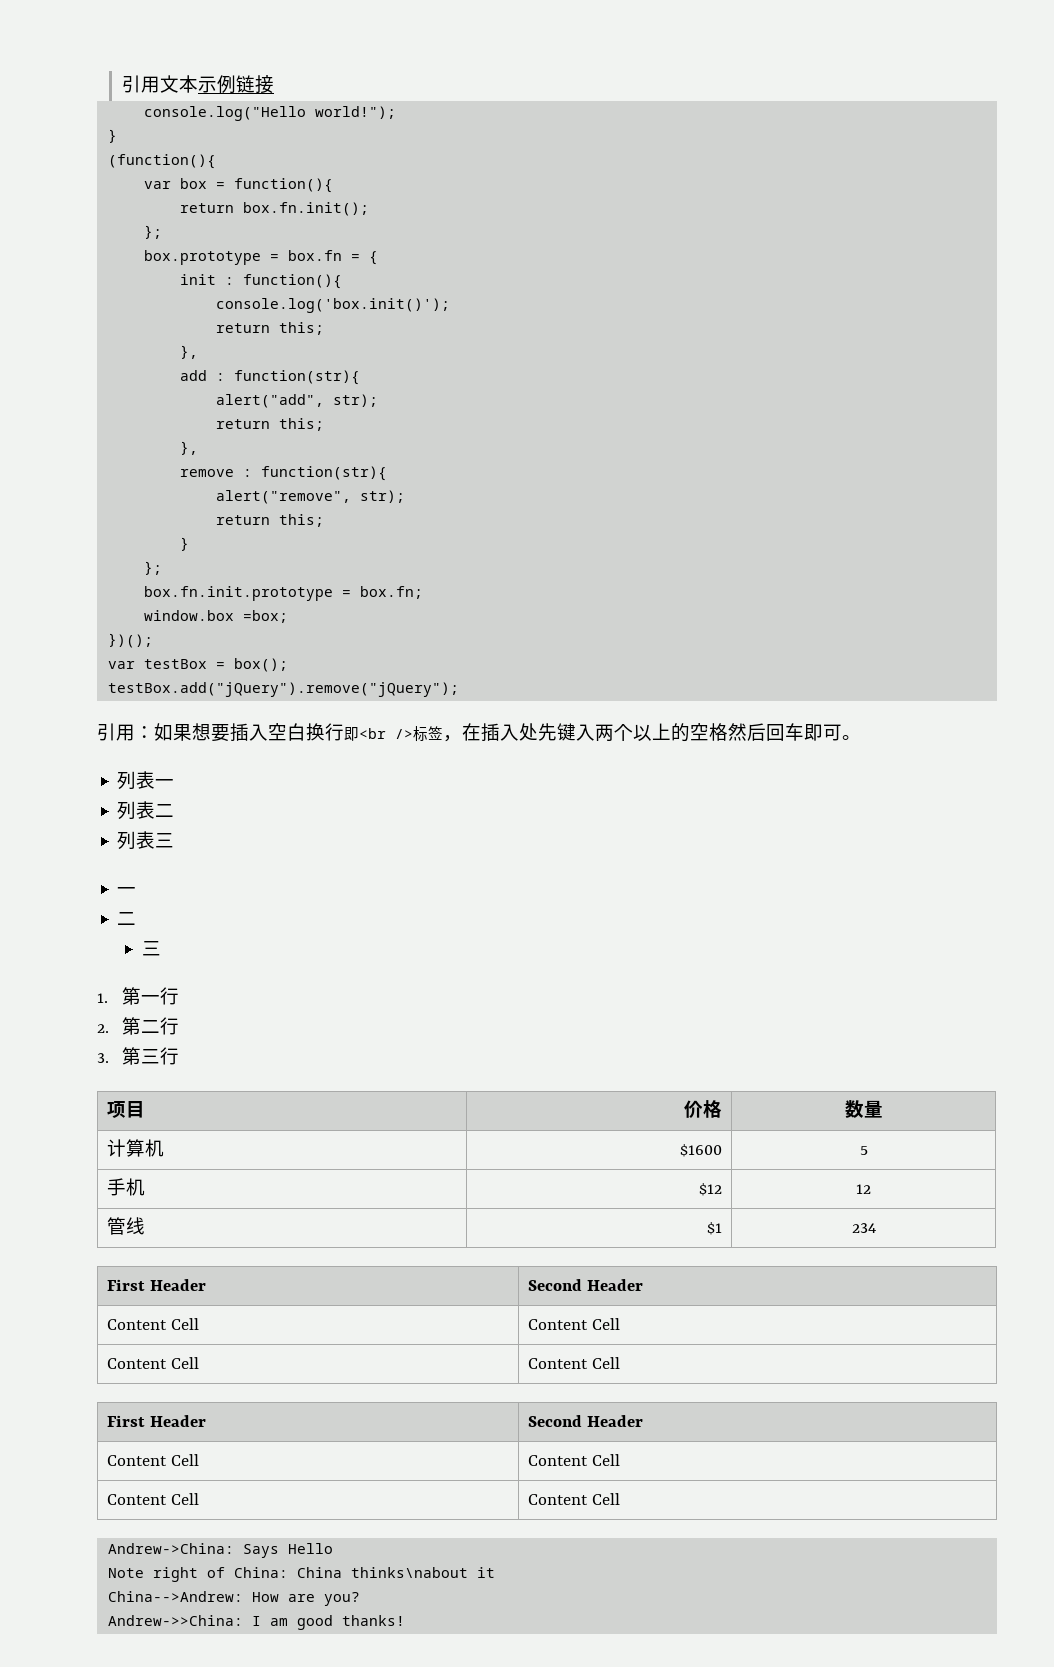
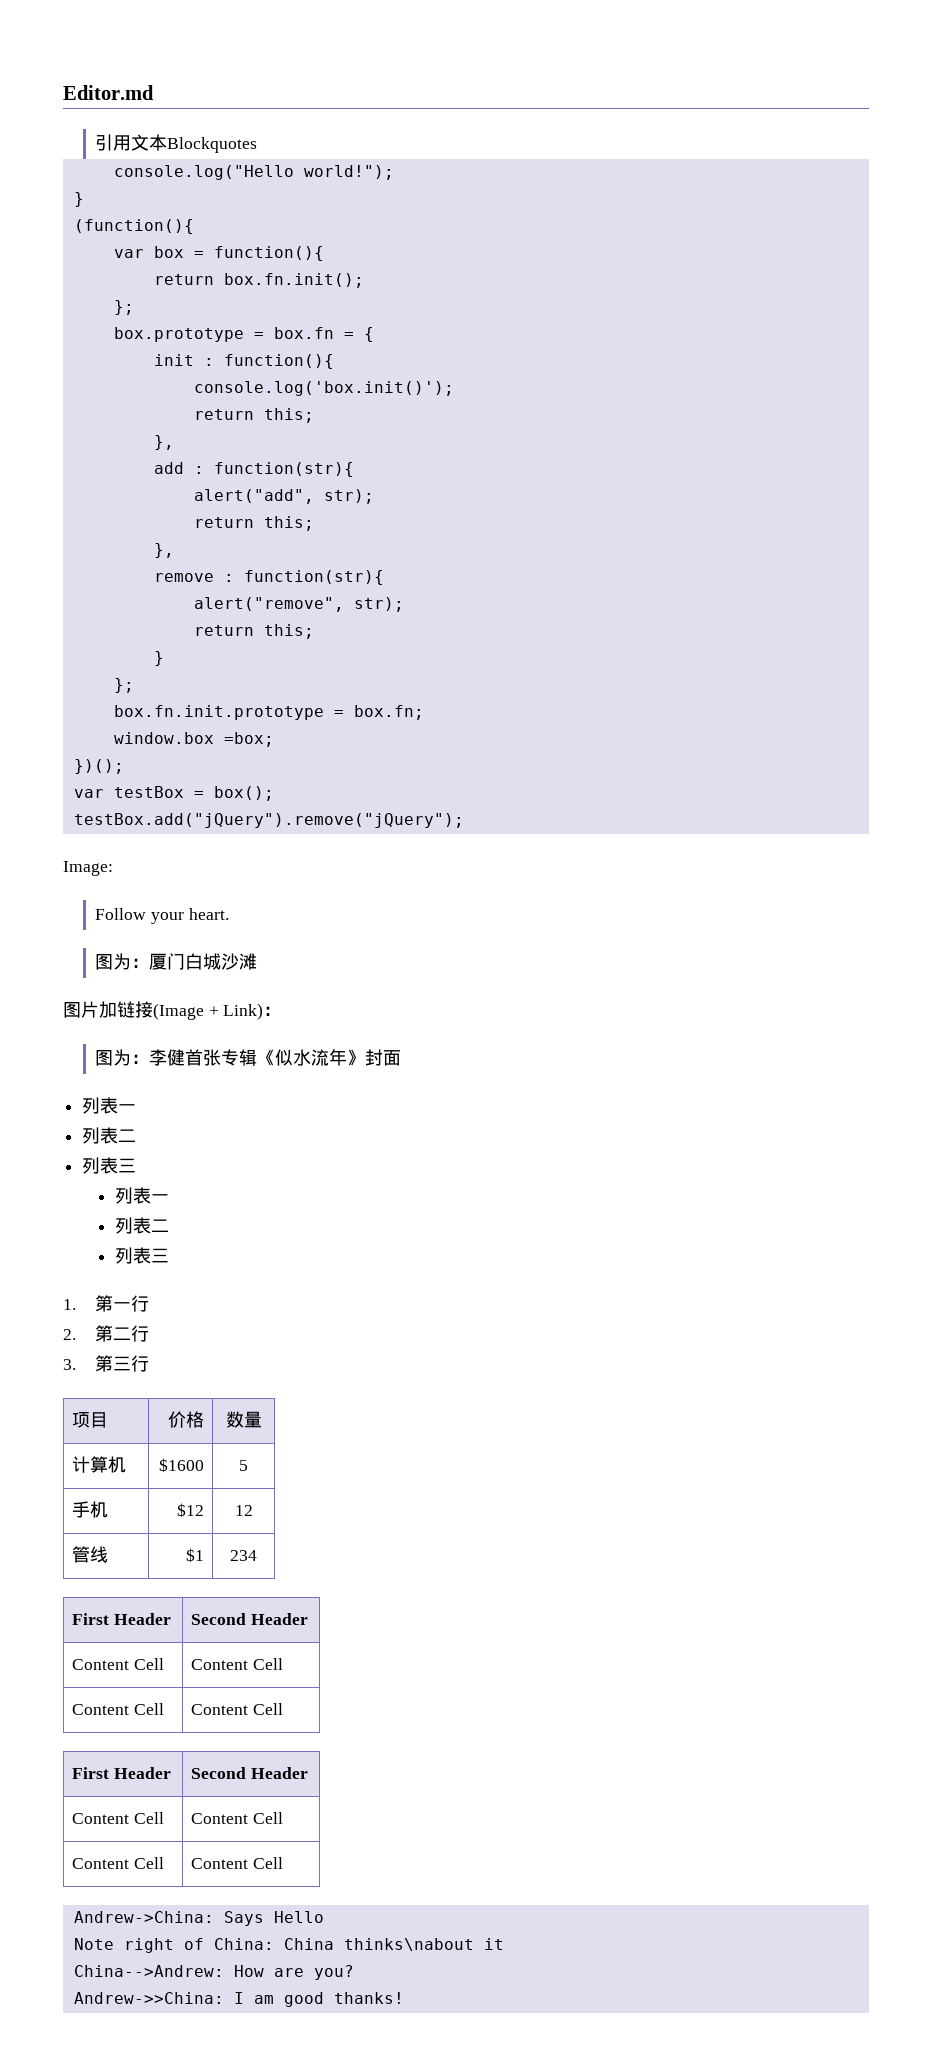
(121, 84) none -> [63,85,154,100] Editor.md //
[197,75,274,94] 示例链接 -> [167,137,258,153] Blockquotes
[97,723,861,742] [117,771,175,790] [117,801,175,820] [117,831,175,850] [117,887,137,895] [117,912,137,925] 引用：如果想要插入空白换行即<br />标签，在插入处先键入两个以上的空格然后回车即可。 // 列表一 // 列表二 // 列表三 // 一 // 二 // -> [63,861,113,876] [95,908,229,924] [95,953,258,970] [63,1001,282,1020] [95,1049,402,1066] [82,1097,137,1114] [82,1127,137,1144] [82,1157,137,1174] [114,1187,169,1204] [114,1217,169,1234] [114,1247,151,1264] Image: // Follow your heart. // 图为：厦门白城沙滩 // 图片加链接(Image + Link)： // 图为：李健首张专辑《似水流年》封面 // 列表一 // 列表二 // 列表三 // 列表一 // 列表二 // 列表

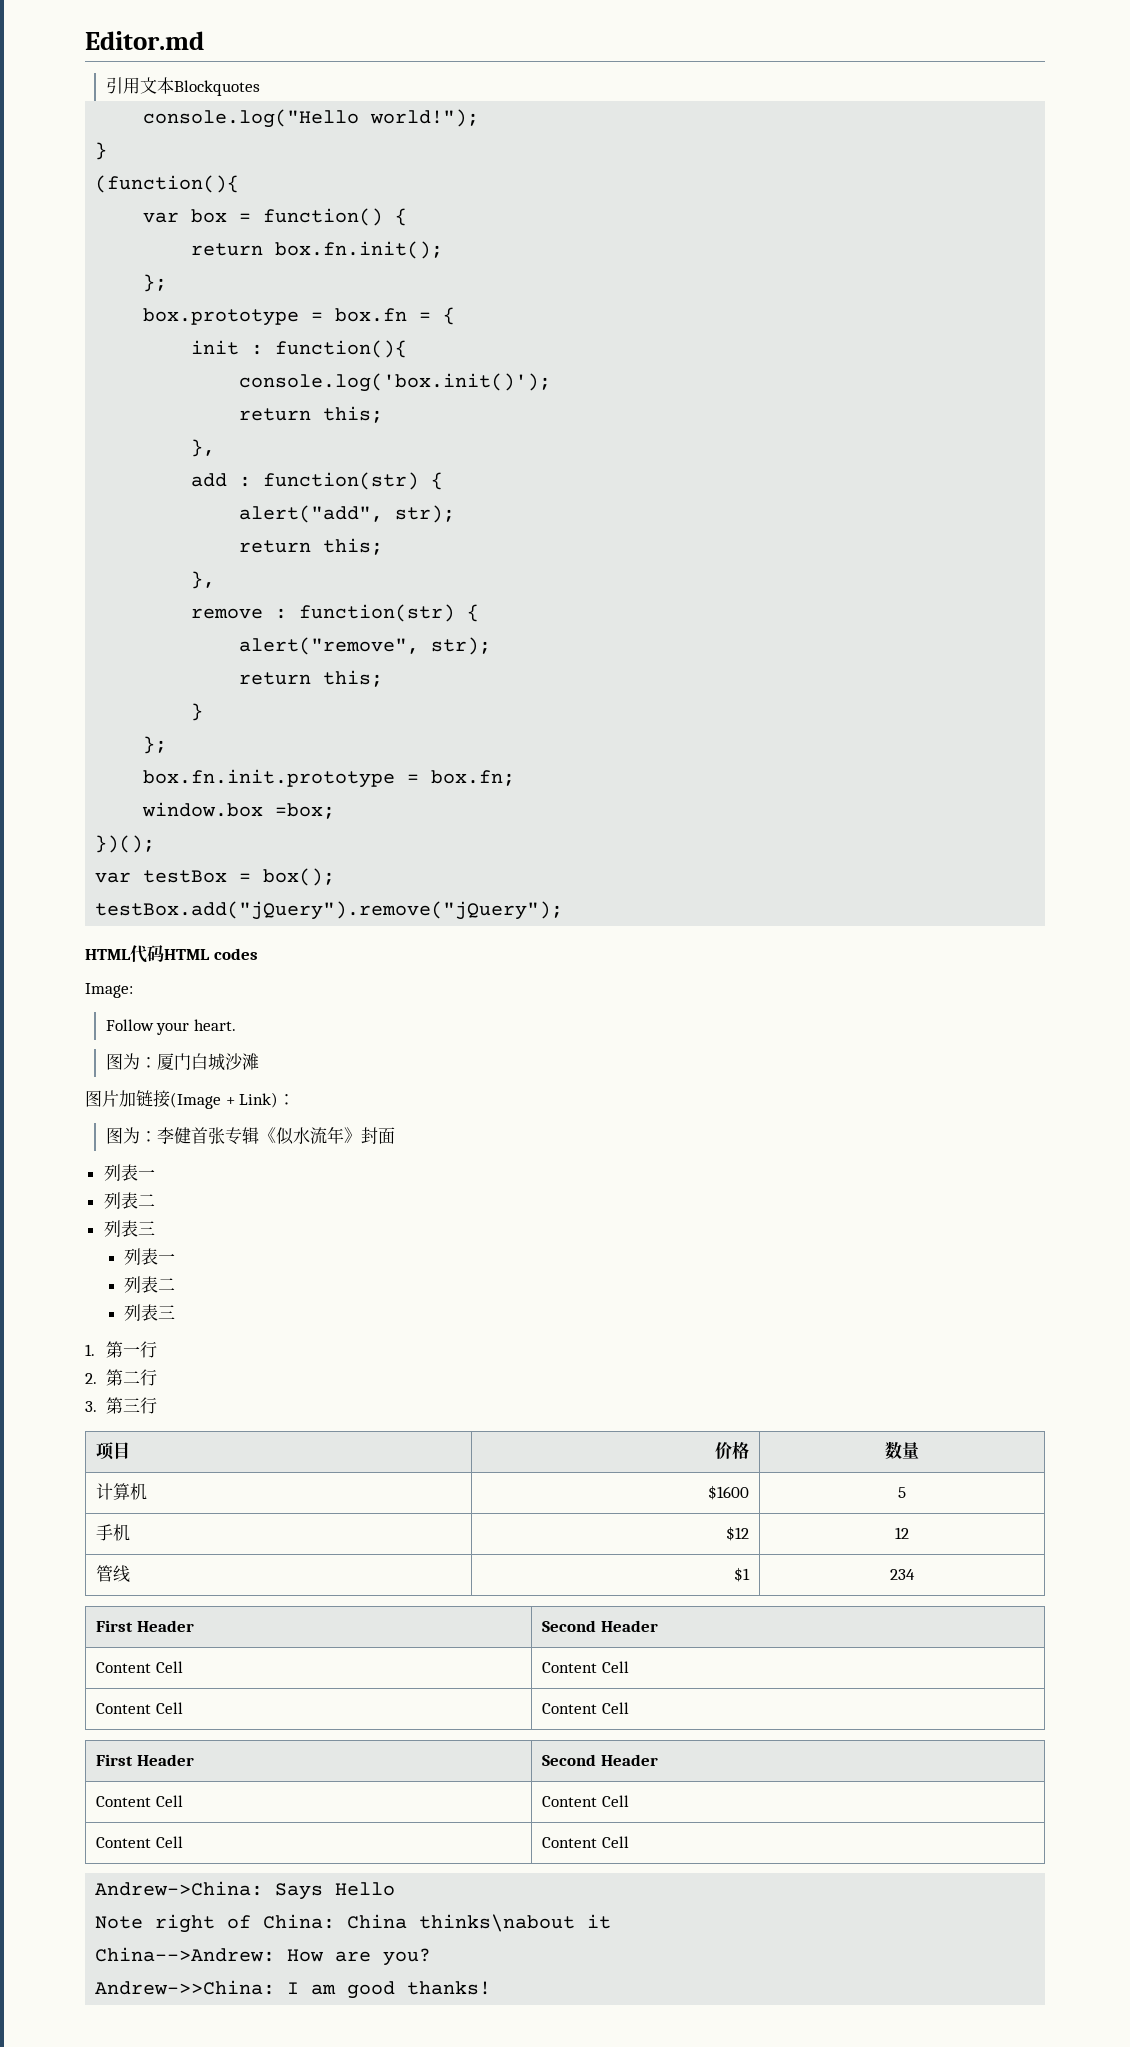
[213,246,324,261] function(){ -> [263,208,408,226] function() {
[213,462,354,477] function(str){ -> [263,472,444,490] function(str) {
[243,570,384,585] function(str){ -> [299,604,480,622] function(str) {
(464, 820) none -> [85,945,258,963] // HTML代码HTML codes

